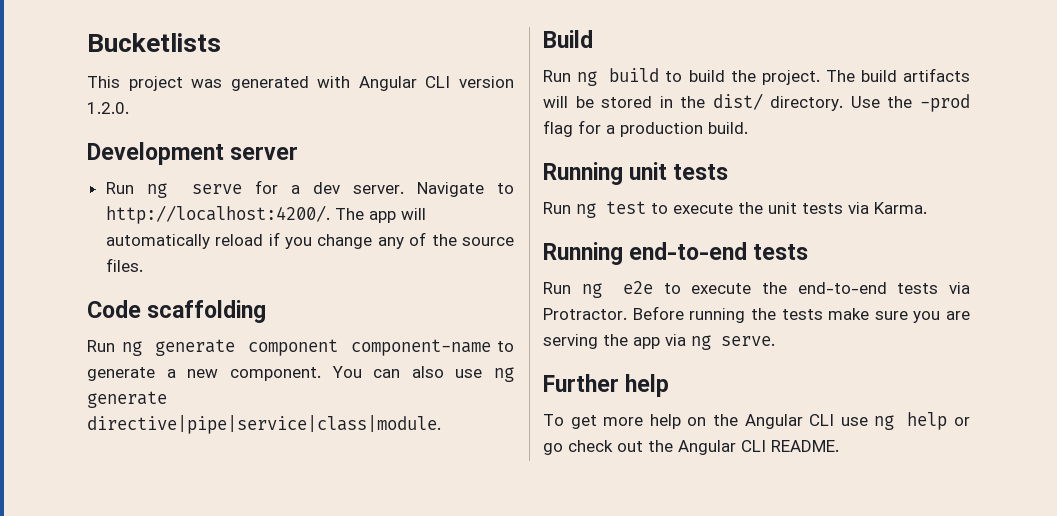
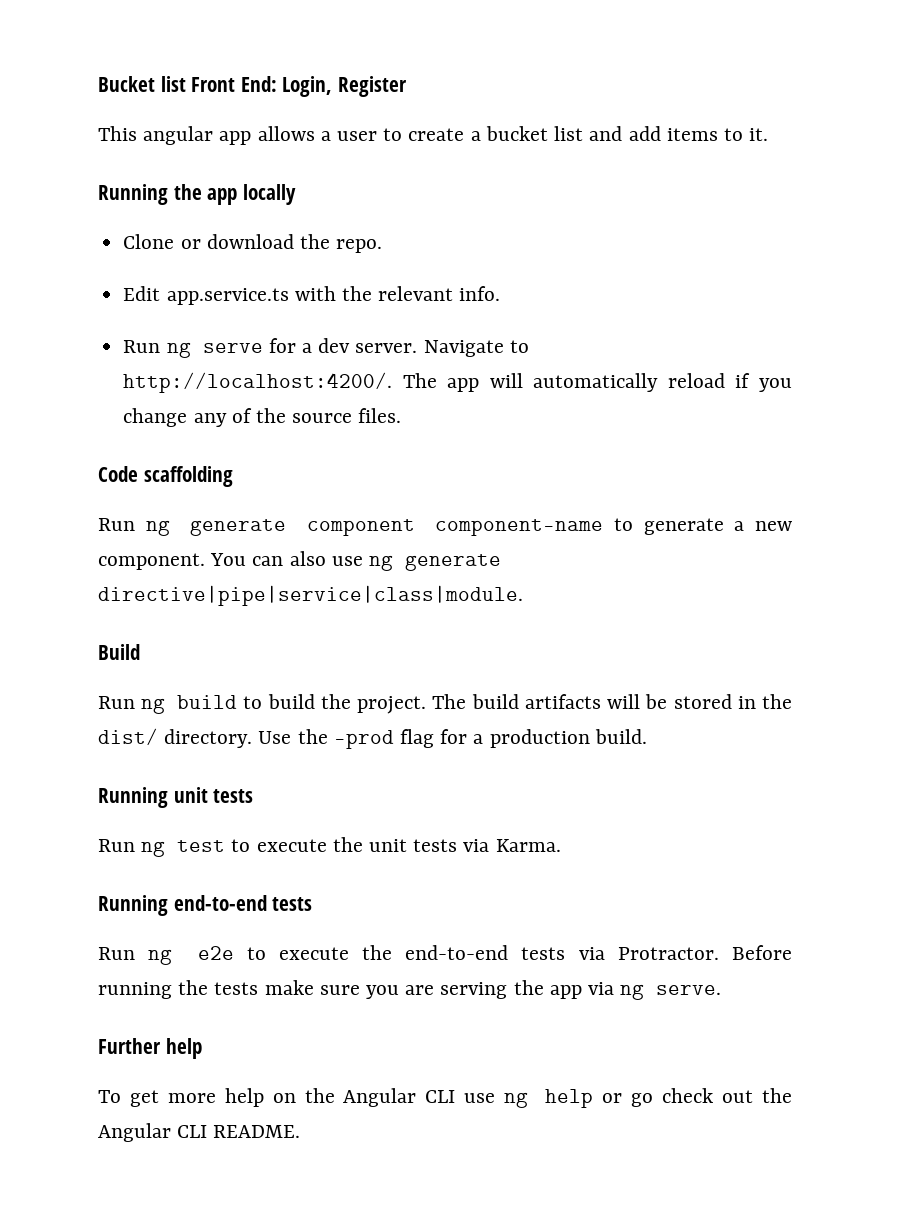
[87,33,221,52] [87,76,514,91] [87,102,129,114] [87,142,299,165] Bucketlists // This project was generated with Angular CLI version 1.2.0. // Development server -> [98,76,407,97] [98,126,769,145] [98,184,296,205] [123,234,383,253] [123,286,501,305] Bucket list Front End: Login, Register // This angular app allows a user to create a bucket list and add items to it. // Running the app locally // Clone or download the repo. // Edit app.service.ts with the relevant info.

